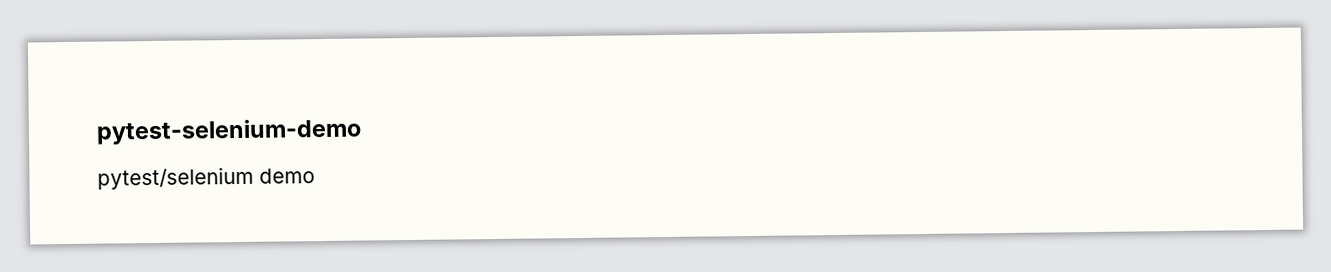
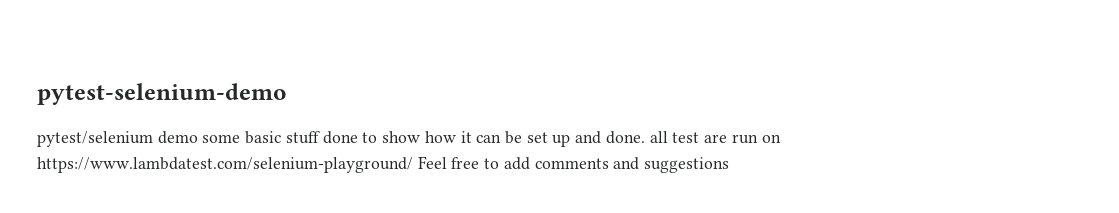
(315, 176) none -> [202,131,781,147] [37,156,730,173] some basic stuff done to show how it can be set up and done. all test are run on https://www.lambdatest.com/selenium-playground/ Feel free to add comments and suggestions

